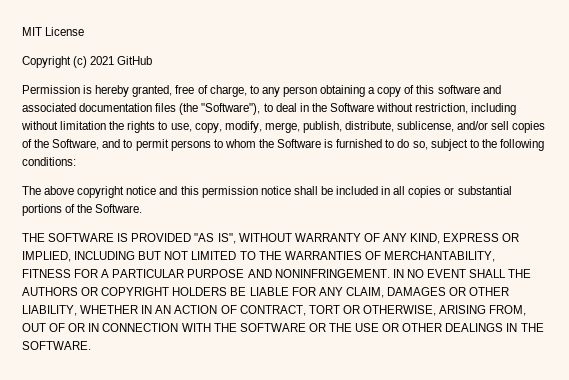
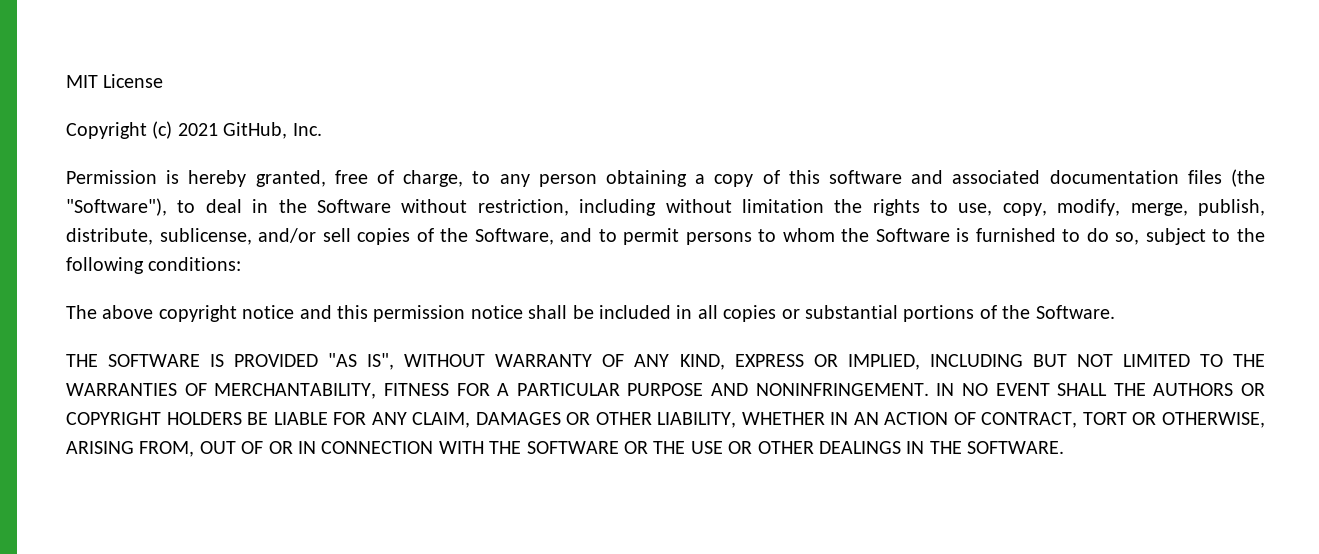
[117,56,153,65] GitHub -> [223,122,322,139] GitHub, Inc.

